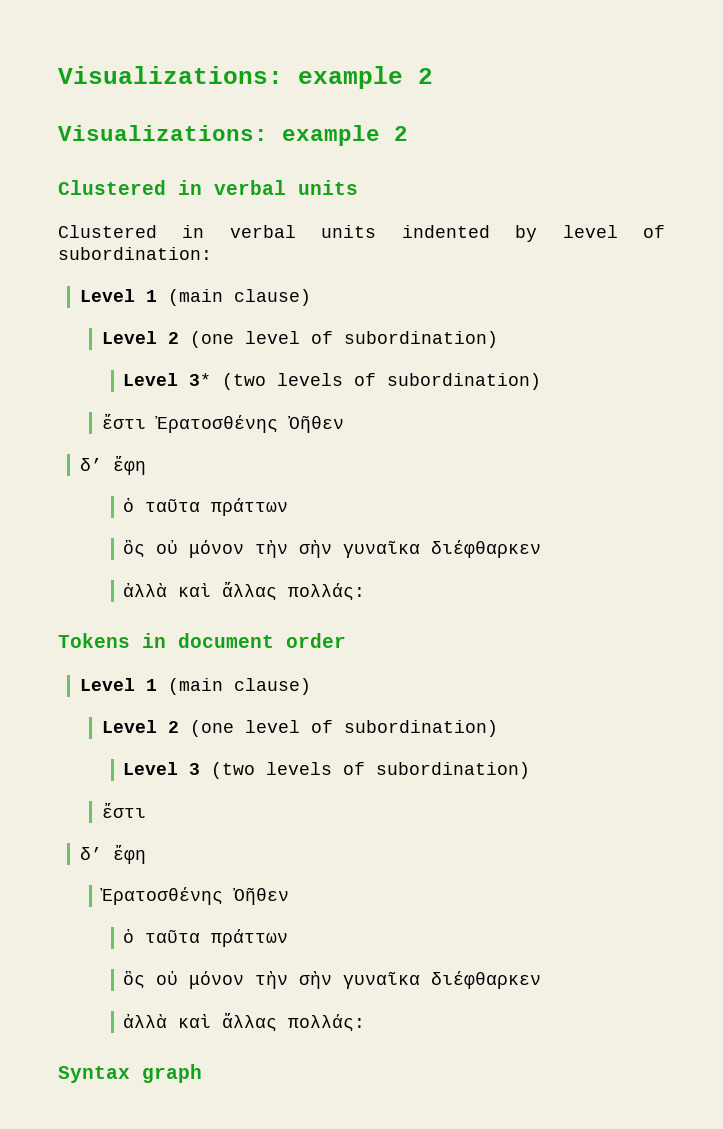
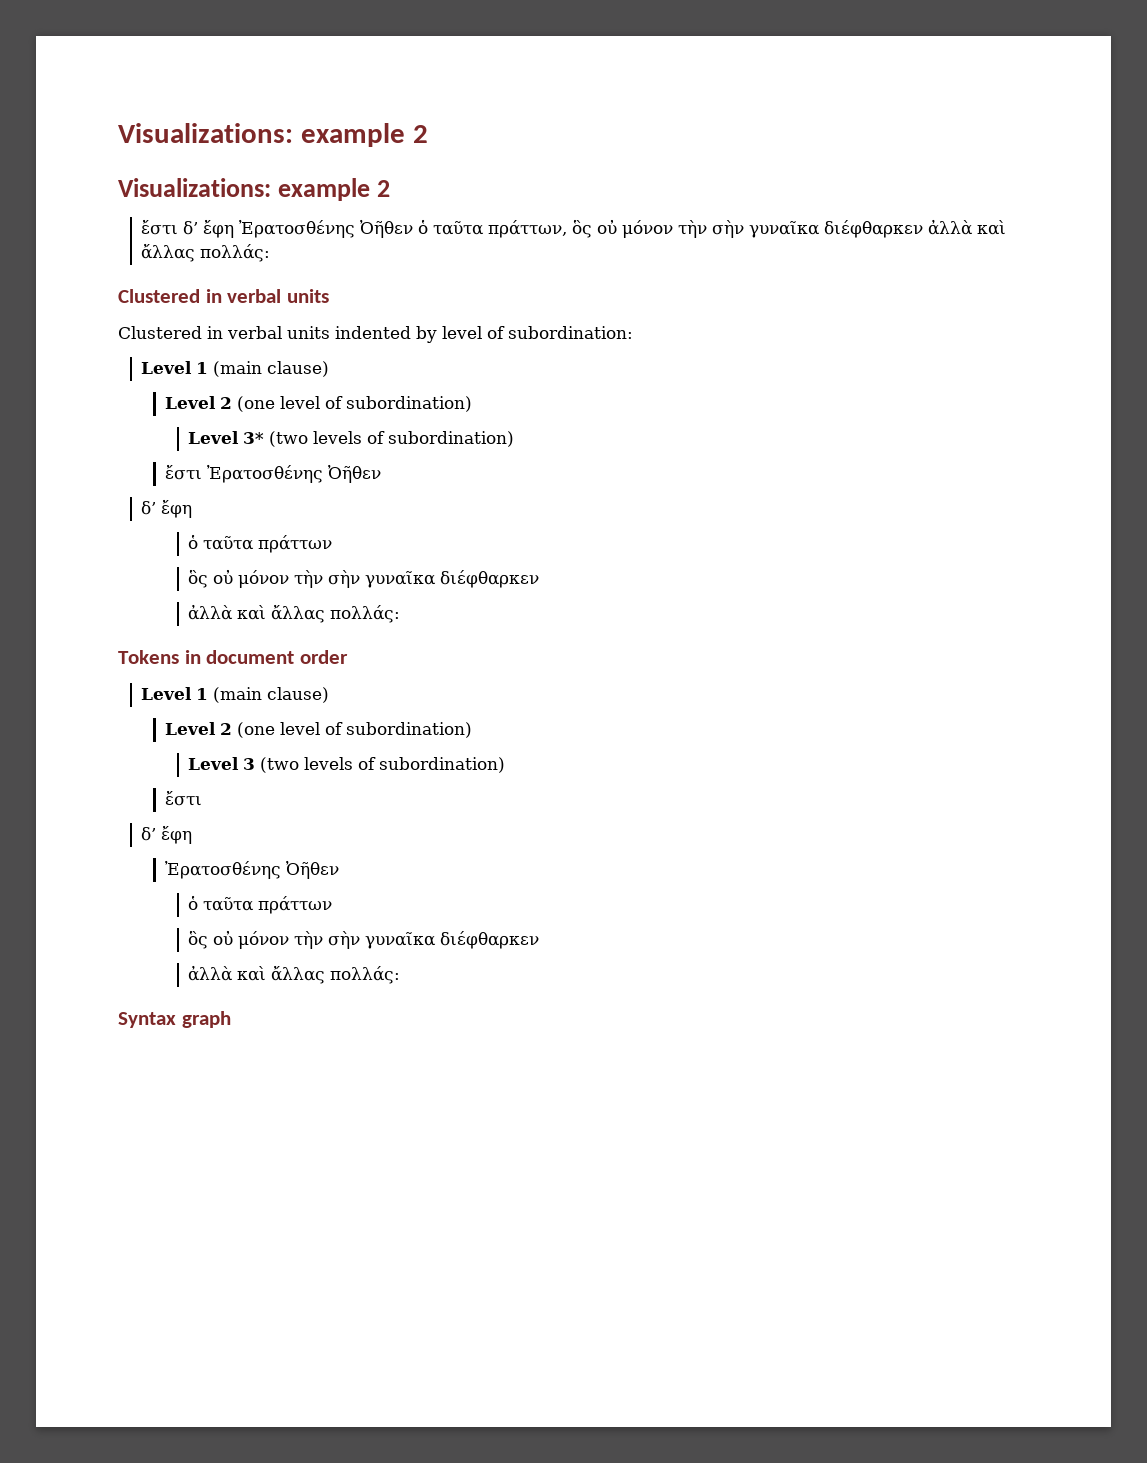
(408, 133) none -> [141,219,1007,238] [141,243,271,262] // ἔστι δ’ ἔφη Ἐρατοσθένης Ὀῆθεν ὁ ταῦτα πράττων, ὃς οὐ μόνον τὴν σὴν γυναῖκα διέφθαρκεν ἀλλὰ καὶ ἄλλας πολλάς:

